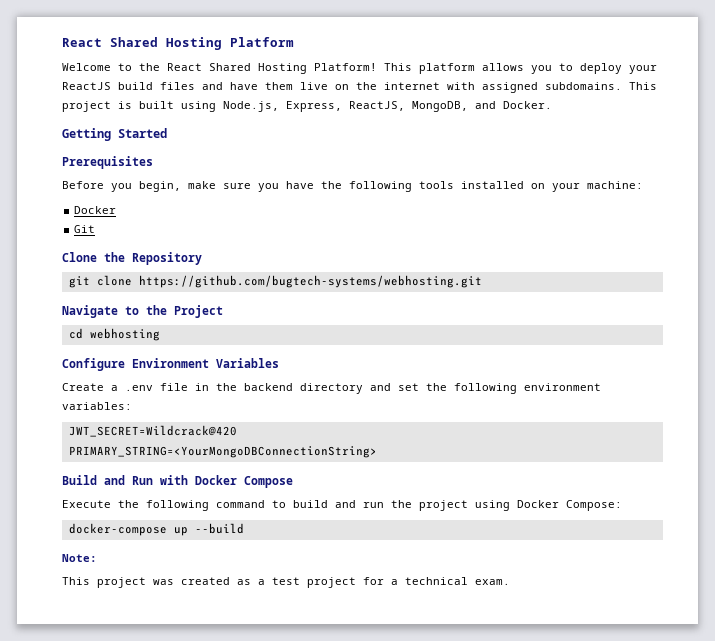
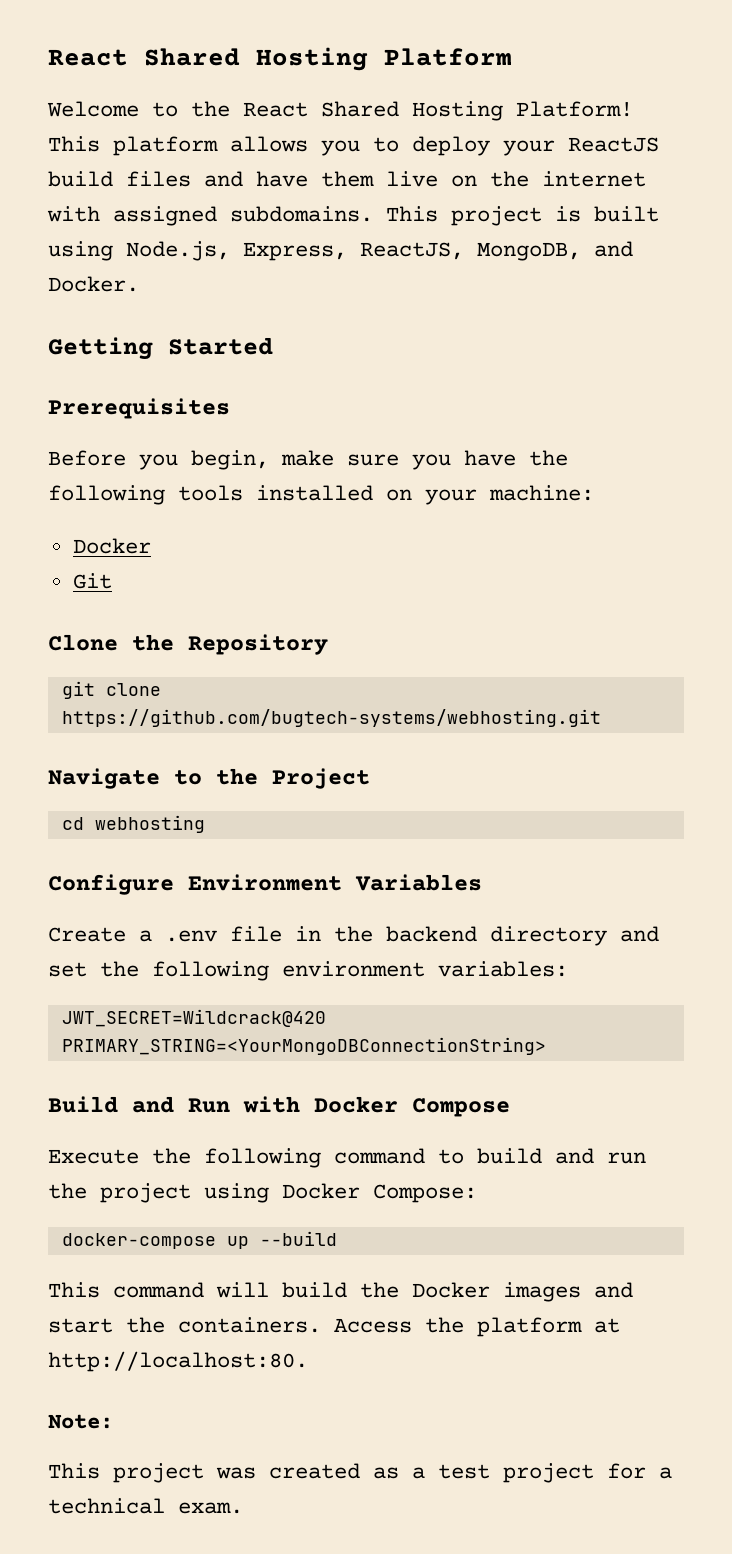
(244, 528) none -> [48,1282,633,1302] [48,1317,620,1337] [48,1351,308,1372] // This command will build the Docker images and start the containers. Access the platform at http://localhost:80.

